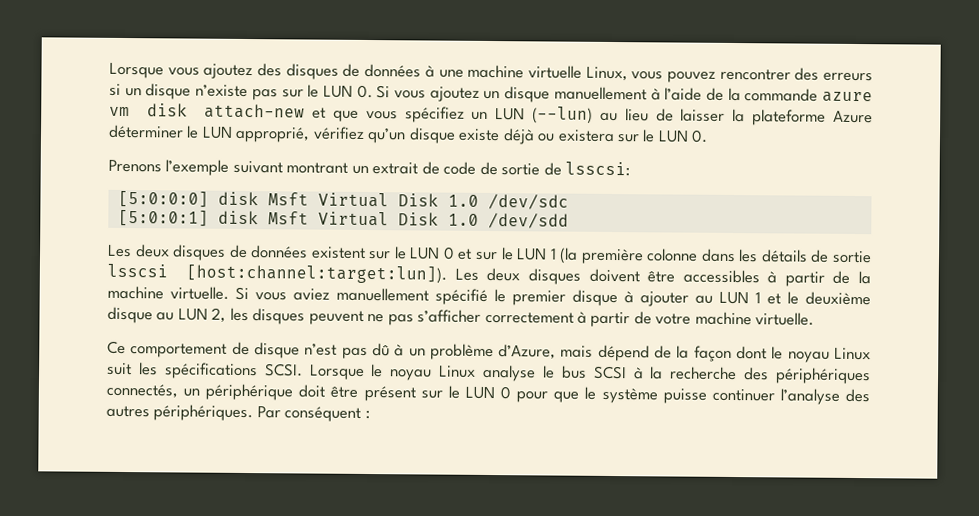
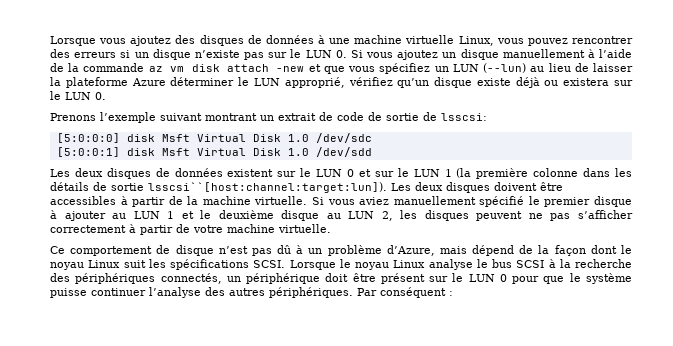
[822,91,874,103] azure -> [148,66,163,72] az
[204,103,306,119] attach-new -> [226,64,305,72] attach -new
[107,263,448,284] lsscsi [host:channel:target:lun]). -> [148,182,387,193] lsscsi``[host:channel:target:lun]).

